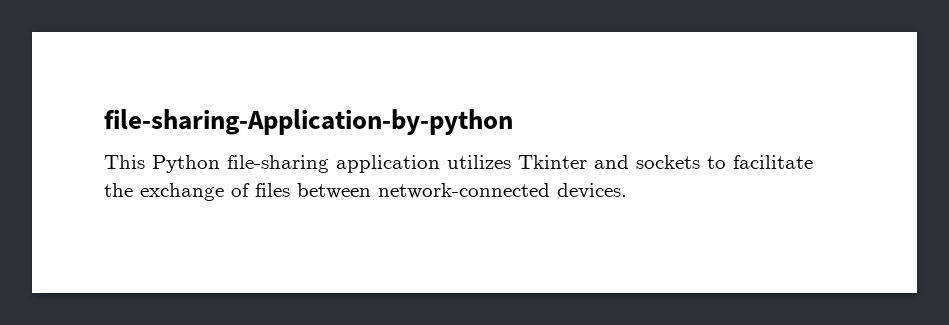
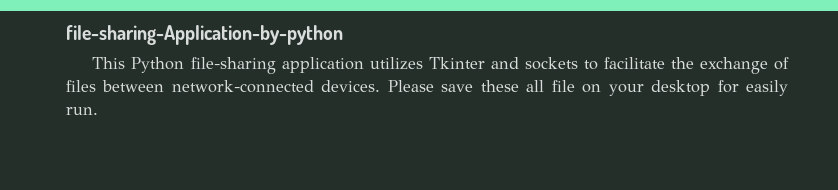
(627, 191) none -> [387,80,788,96] [66,107,98,115] Please save these all file on your desktop for easily run.

